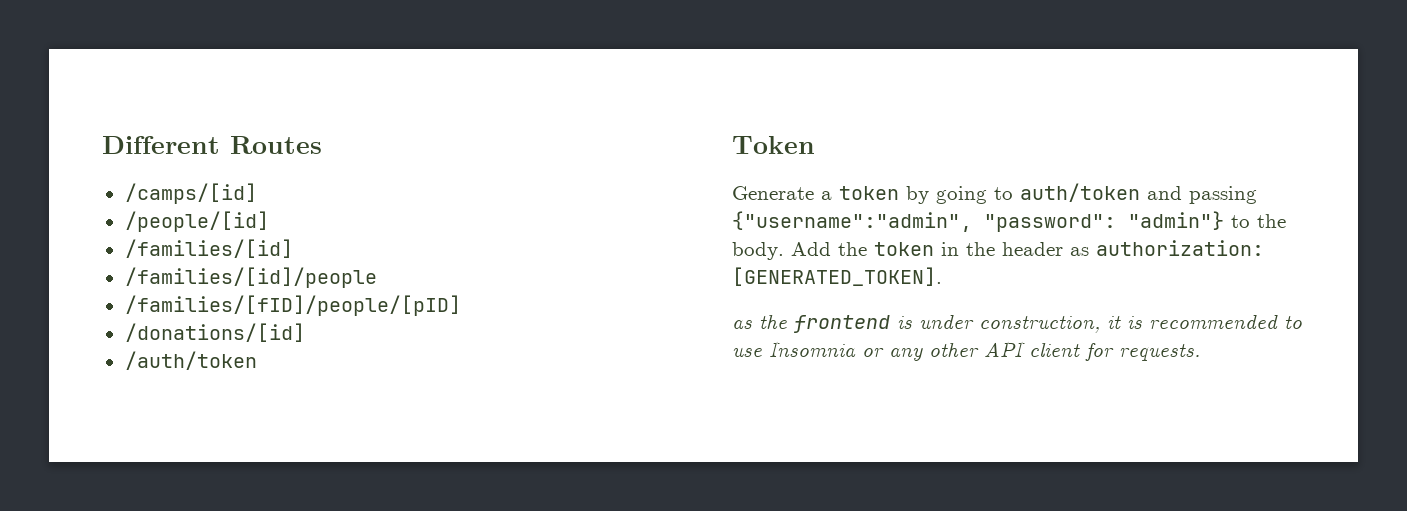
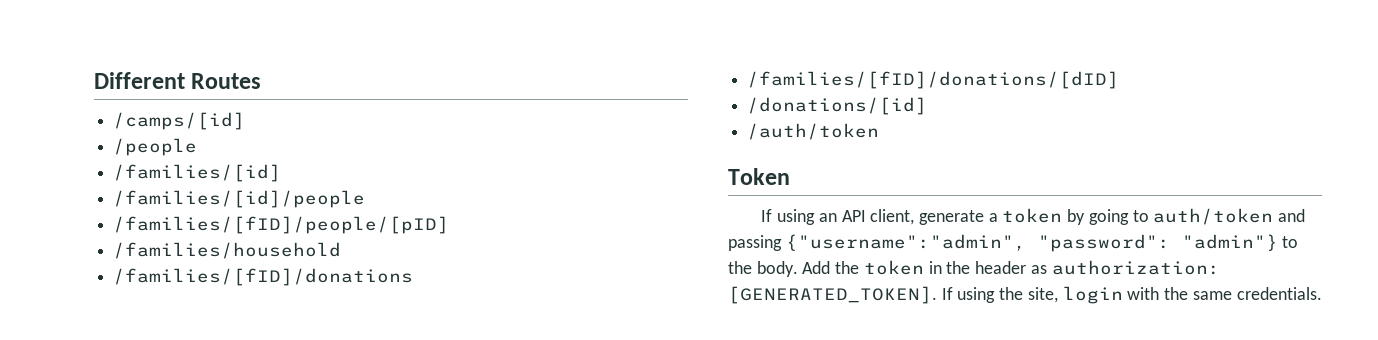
[124,211,269,232] /people/[id] -> [113,138,198,156] /people
(461, 305) none -> [113,242,342,259] [113,268,414,286] [747,71,1120,89] // /families/household // /families/[fID]/donations // /families/[fID]/donations/[dID]
[732,186,814,200] Generate -> [761,209,984,225] If using an API client, generate
[732,314,1302,333] [732,341,1200,361] // as the frontend is under construction, it is recommended to use Insomnia or any other API client for requests. -> [941,286,1322,304] If using the site, login with the same credentials.

